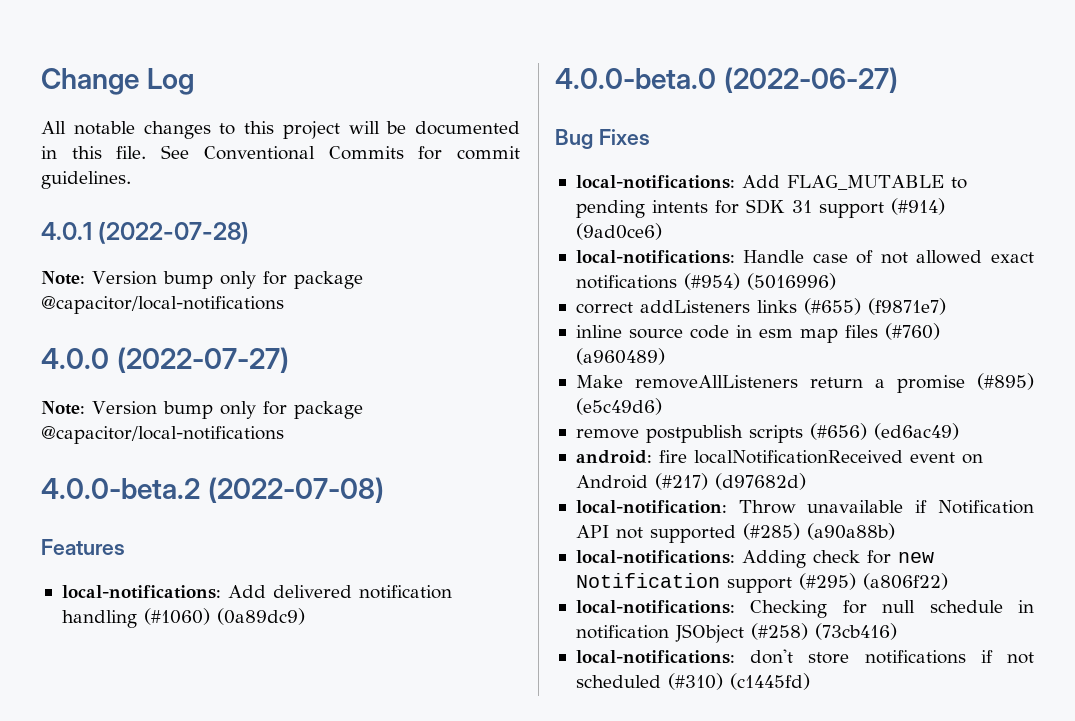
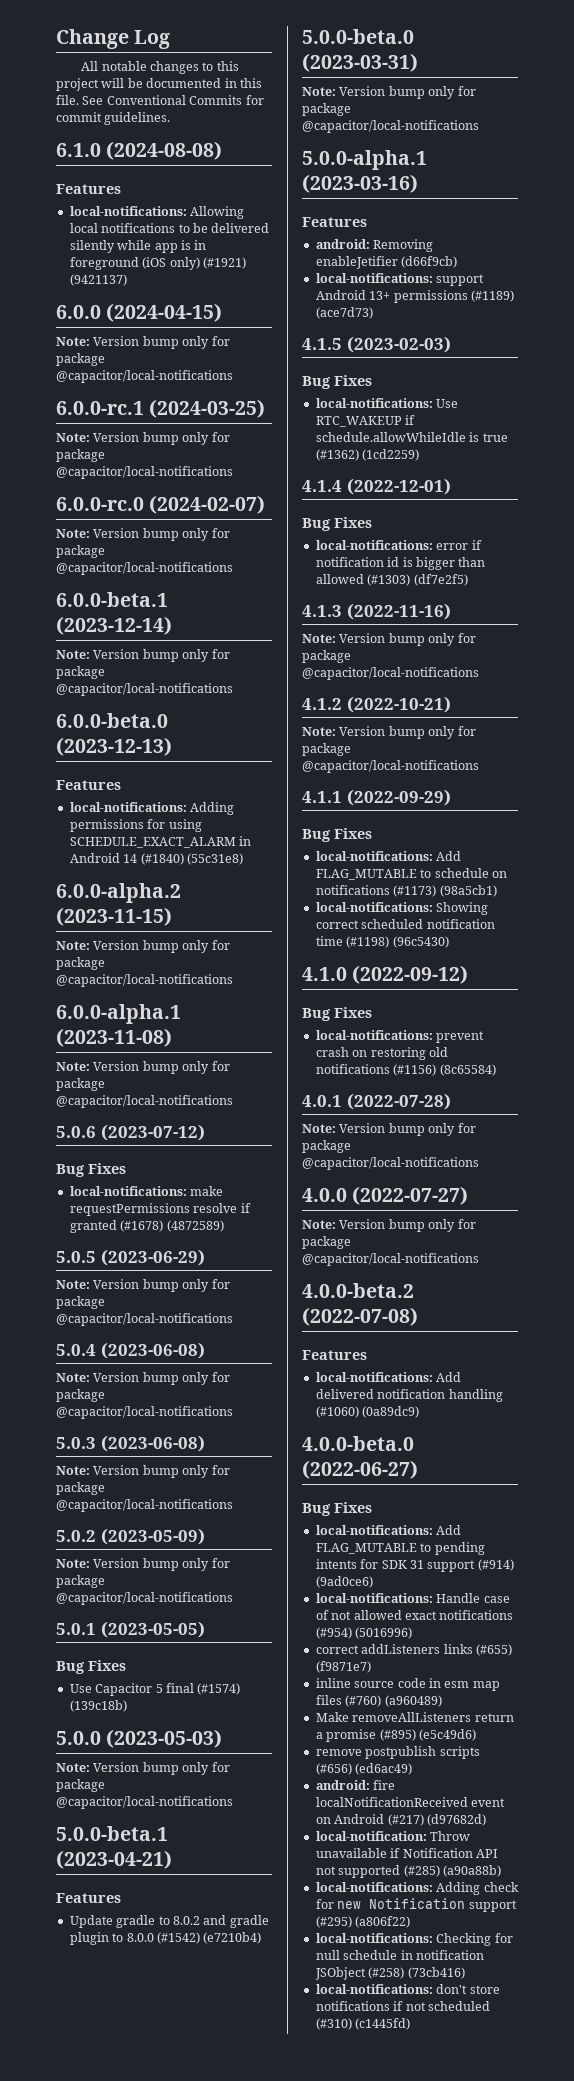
(131, 180) none -> [56,141,223,160] [56,184,121,194] [69,206,245,219] [69,223,270,233] [69,240,207,253] [69,257,246,270] [69,274,127,286] [56,303,223,322] [56,336,230,349] [56,353,105,366] [56,370,233,383] [56,399,266,418] [56,432,230,445] [56,449,105,462] [56,466,233,479] [56,495,266,514] [56,528,230,541] [56,545,105,558] [56,562,233,575] [56,592,168,607] [56,616,172,635] [56,649,230,662] [56,666,105,679] [56,683,233,696] [56,713,168,728] [56,737,172,756] [56,780,121,790] [69,802,235,815] [69,819,202,832] [69,836,252,848] [69,853,243,865] [56,883,181,903] [56,907,172,926] [56,940,230,953] [56,957,105,970] [56,974,233,987] [56,1004,181,1024] [56,1028,172,1047] [56,1061,230,1074] [56,1078,105,1091] [56,1095,233,1108] [56,1124,205,1141] [56,1163,126,1177] [69,1186,224,1196] [69,1203,251,1216] [69,1220,224,1233] [56,1249,205,1266] [56,1279,230,1292] [56,1296,105,1309] [56,1313,233,1326] [56,1342,205,1359] [56,1372,230,1385] [56,1389,105,1402] [56,1406,233,1419] [56,1435,205,1452] [56,1465,230,1478] [56,1482,105,1495] [56,1499,233,1512] [56,1528,205,1545] [56,1558,230,1571] [56,1575,105,1588] [56,1592,233,1605] [56,1621,205,1638] [56,1660,126,1674] [69,1683,241,1696] [69,1700,127,1712] [56,1729,223,1748] [56,1762,230,1775] [56,1779,105,1792] [56,1796,233,1809] [56,1826,168,1841] [56,1850,172,1869] [56,1893,121,1903] [69,1915,269,1928] [69,1932,262,1945] [302,29,414,44] [302,53,418,72] [302,86,476,99] [302,103,351,116] [302,120,479,133] [302,150,427,170] [302,174,418,193] [302,217,367,227] [315,239,434,252] [315,256,458,269] [315,273,485,286] [315,290,514,303] [315,307,373,319] [302,336,451,353] [302,375,372,389] [315,398,459,408] [315,415,416,427] [315,432,508,442] [315,449,420,461] [302,478,451,495] [302,517,372,531] [315,540,482,550] [315,557,486,570] [315,574,468,586] [302,603,451,620] [302,633,476,646] [302,650,351,663] [302,667,479,680] [302,696,451,713] [302,726,476,739] [302,743,351,756] [302,760,479,773] [302,789,451,806] [302,828,372,842] [315,851,462,861] [315,868,507,880] [315,885,497,897] [315,902,489,915] [315,919,495,929] [315,936,449,948] [302,965,469,984] [302,1007,372,1021] [315,1030,485,1043] [315,1047,448,1060] [315,1064,496,1076] // 6.1.0 (2024-08-08) // Features // local-notifications: Allowing local notifications to be delivered silently while app is in foreground (iOS only) (#1921) (9421137) // 6.0.0 (2024-04-15) // Note: Version bump only for package @capacitor/local-notifications // 6.0.0-rc.1 (2024-03-25) // Note: Version bump only for package @capacitor/local-notifications // 6.0.0-rc.0 (2024-02-07) // Note: Version bump only for package @capacitor/local-notifications // 6.0.0-beta.1 (2023-12-14) // Note: Version bump only for package @capacitor/local-notifications // 6.0.0-beta.0 (2023-12-13) // Features // local-notifications: Adding permissions for using SCHEDULE_EXACT_ALARM in Android 14 (#1840) (55c31e8) // 6.0.0-alpha.2 (2023-11-15) // Note: Version bump only for package @capacitor/local-notifications // 6.0.0-alpha.1 (2023-11-08) // Note: Version bump only for package @capacitor/local-notifications // 5.0.6 (2023-07-12) // Bug Fixes // local-notifications: make requestPermissions resolve if granted (#1678) (4872589) // 5.0.5 (2023-06-29) // Note: Version bump only for package @capacitor/local-notifications // 5.0.4 (2023-06-08) // Note: Version bump only for package @capacitor/local-notifications // 5.0.3 (2023-06-08) // Note: Version bump only for package @capacitor/local-notifications // 5.0.2 (2023-05-09) // Note: Version bump only for package @capacitor/local-notifications // 5.0.1 (2023-05-05) // Bug Fixes // Use Capacitor 5 final (#1574) (139c18b) // 5.0.0 (2023-05-03) // Note: Version bump only for package @capacitor/local-notifications // 5.0.0-beta.1 (2023-04-21) // Features // Update gradle to 8.0.2 and gradle plugin to 8.0.0 (#1542) (e7210b4) // 5.0.0-beta.0 (2023-03-31) // Note: Version bump only for package @capacitor/local-notifications // 5.0.0-alpha.1 (2023-03-16) // Features // android: Removing enableJetifier (d66f9cb) // local-notifications: support Android 13+ permissions (#1189) (ace7d73) // 4.1.5 (2023-02-03) // Bug Fixes // local-notifications: Use RTC_WAKEUP if schedule.allowWhileIdle is true (#1362) (1cd2259) // 4.1.4 (2022-12-01) // Bug Fixes // local-notifications: error if notification id is bigger than allowed (#1303) (df7e2f5) // 4.1.3 (2022-11-16) // Note: Version bump only for package @capacitor/local-notifications // 4.1.2 (2022-10-21) // Note: Version bump only for package @capacitor/local-notifications // 4.1.1 (2022-09-29) // Bug Fixes // local-notifications: Add FLAG_MUTABLE to schedule on notifications (#1173) (98a5cb1) // local-notifications: Showing correct scheduled notification time (#1198) (96c5430) // 4.1.0 (2022-09-12) // Bug Fixes // local-notifications: prevent crash on restoring old notifications (#1156) (8c65584)

